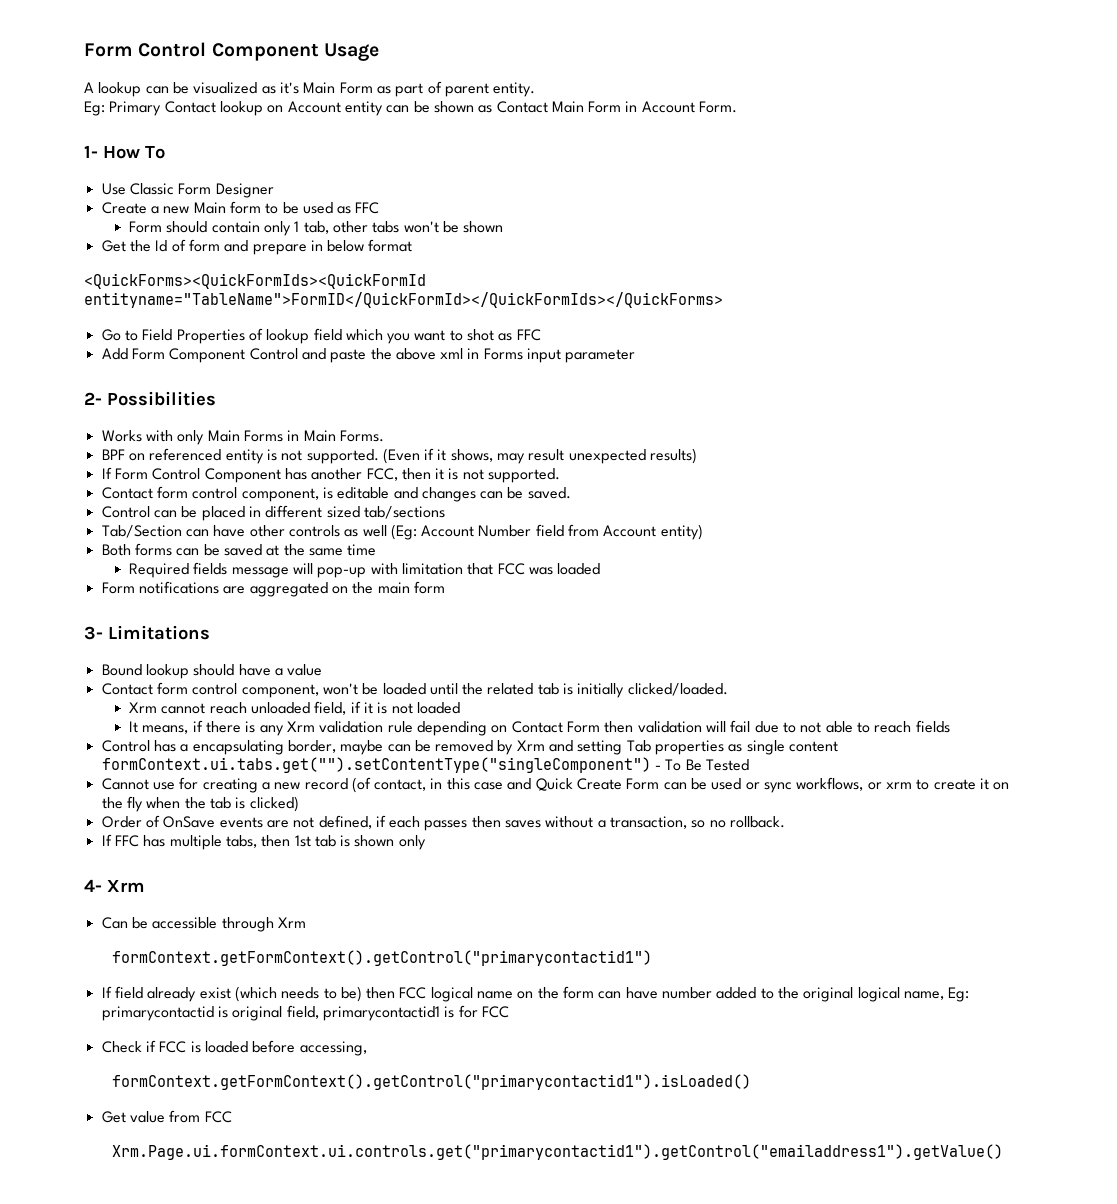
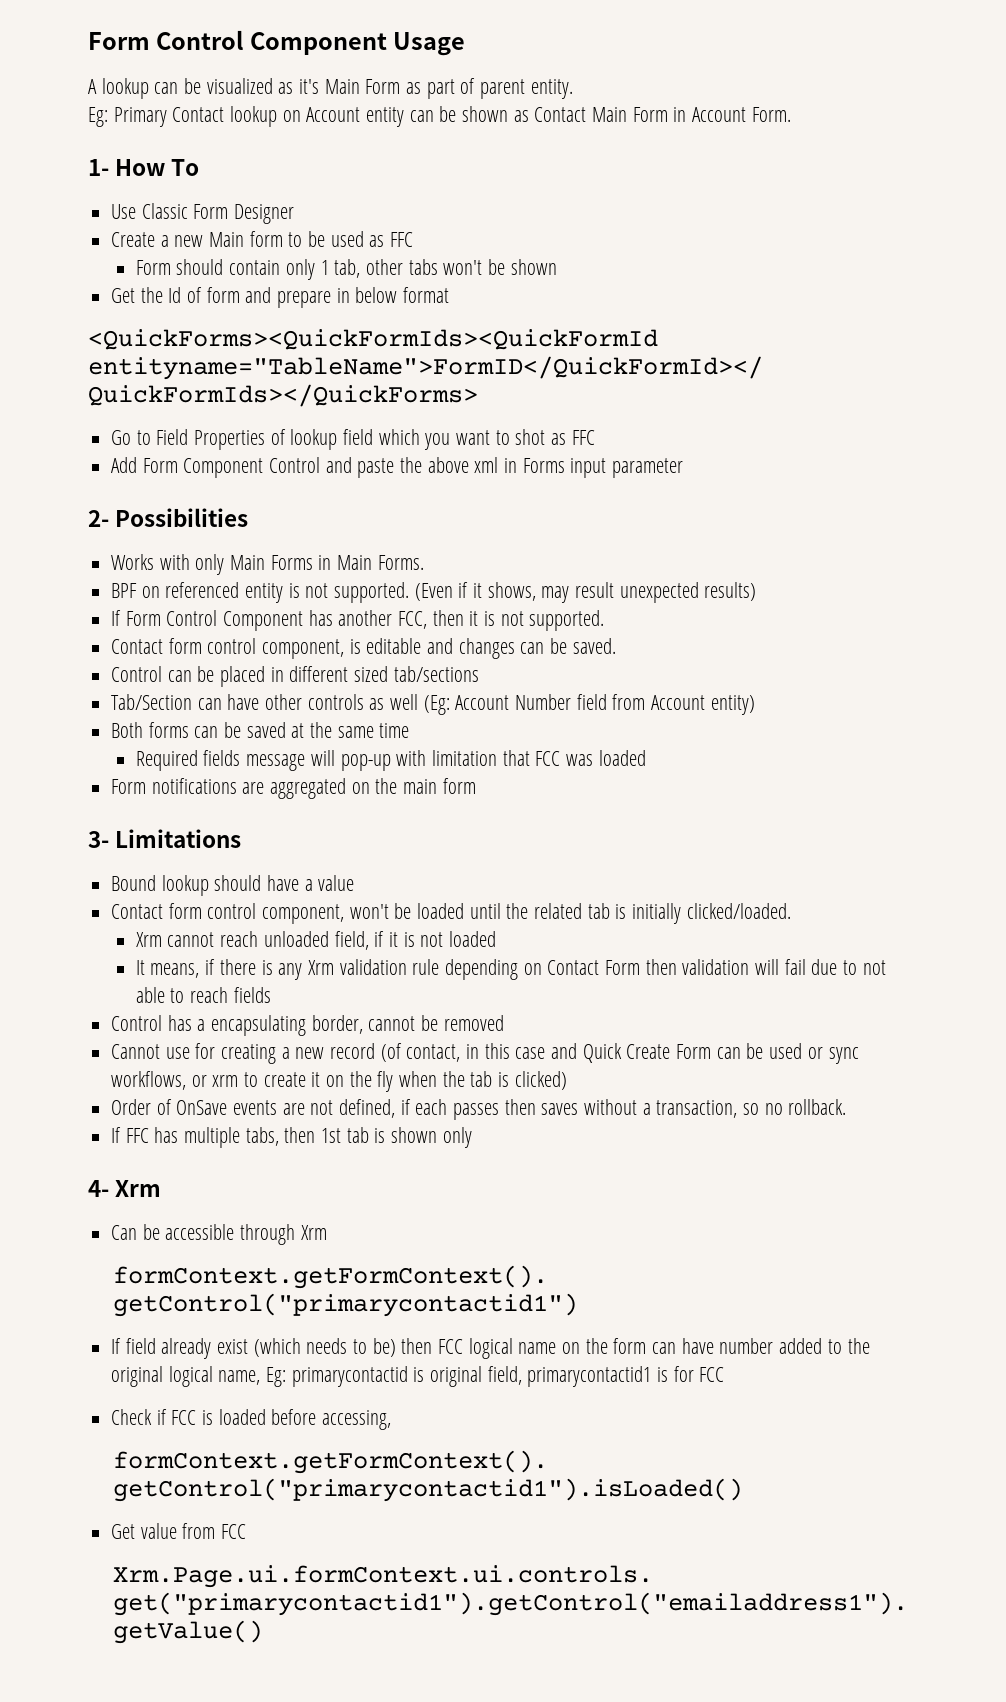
[340,740,411,755] maybe can -> [368,1016,416,1031] cannot
[497,740,839,755] [101,757,749,773] by Xrm and setting Tab properties as single content formContext.ui.tabs.get("").setContentType("singleComponent") - To Be Tested -> (504, 1023) none

